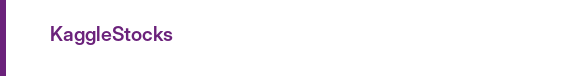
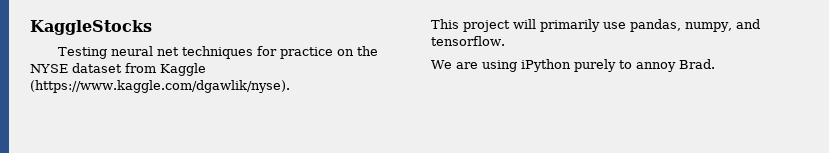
(173, 35) none -> [58,46,379,59] [30,63,206,76] [30,80,290,93] [431,19,760,32] [431,36,505,46] [431,59,715,72] // Testing neural net techniques for practice on the NYSE dataset from Kaggle (https://www.kaggle.com/dgawlik/nyse). // This project will primarily use pandas, numpy, and tensorflow. // We are using iPython purely to annoy Brad.

